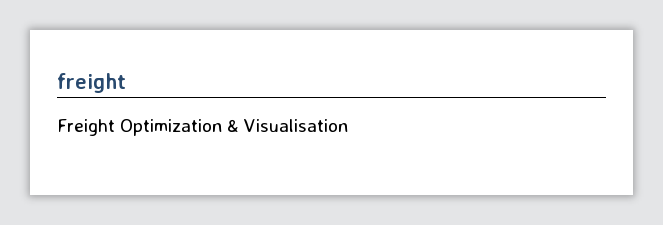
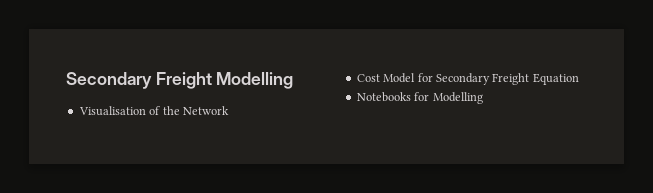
[57,73,126,93] [57,119,349,136] freight // Freight Optimization & Visualisation -> [66,72,294,89] [78,106,229,116] [356,73,579,85] [356,92,483,104] Secondary Freight Modelling // Visualisation of the Network // Cost Model for Secondary Freight Equation // Notebooks for Modelling

